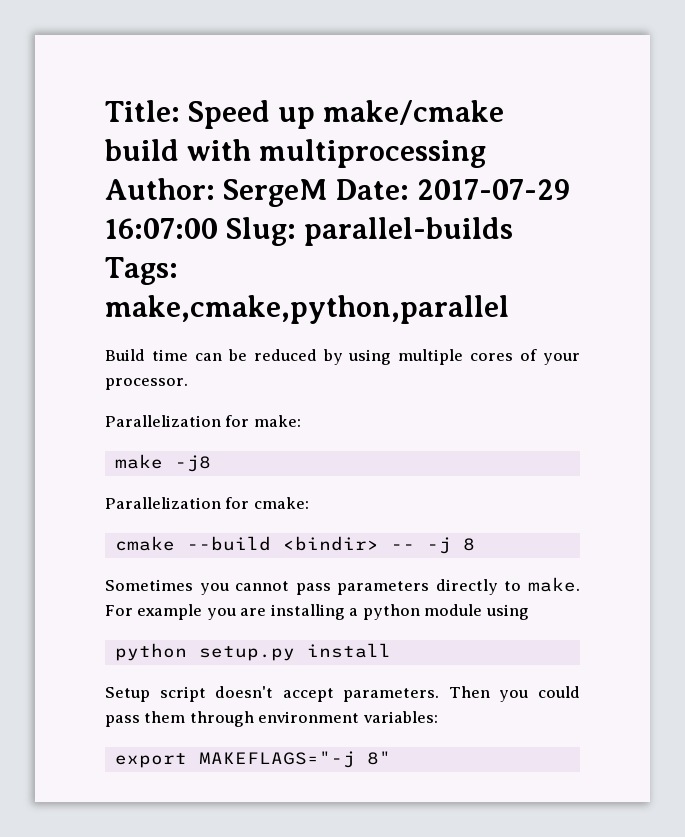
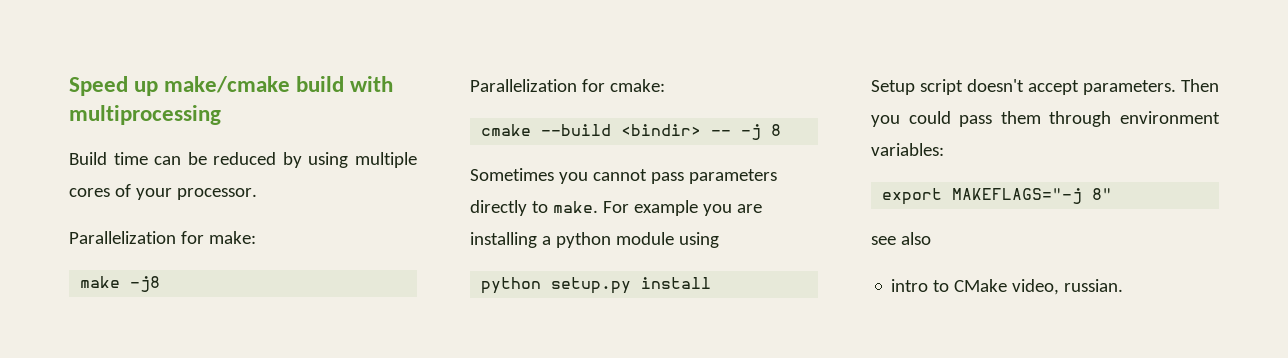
[105,100,180,122] Title: -> (69, 86) none
[105,178,571,207] [105,217,514,246] [105,257,178,285] [105,295,509,324] Author: SergeM Date: 2017-07-29 16:07:00 Slug: parallel-builds Tags: make,cmake,python,parallel -> (221, 115) none
(391, 758) none -> [871,232,931,245] [891,279,1124,295] // see also // intro to CMake video, russian.

